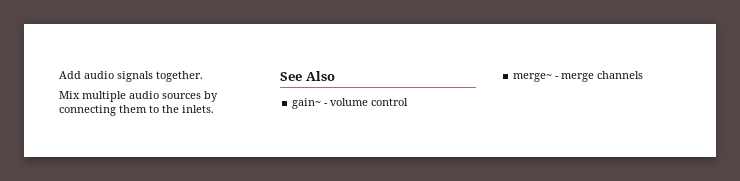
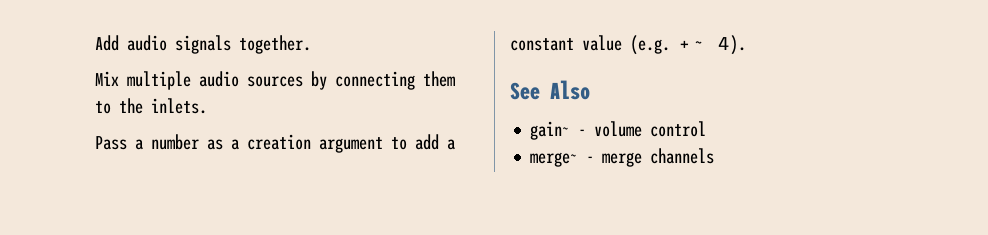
(214, 109) none -> [95,134,455,153] [510,35,746,55] // Pass a number as a creation argument to add a constant value (e.g. +~ 4).

